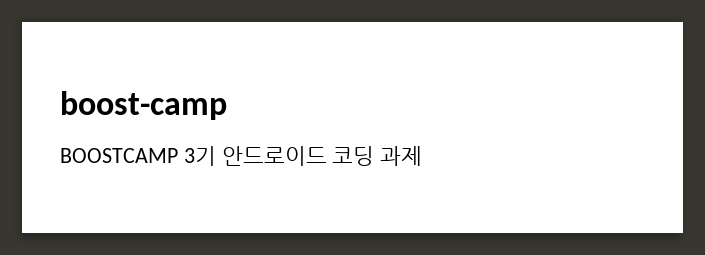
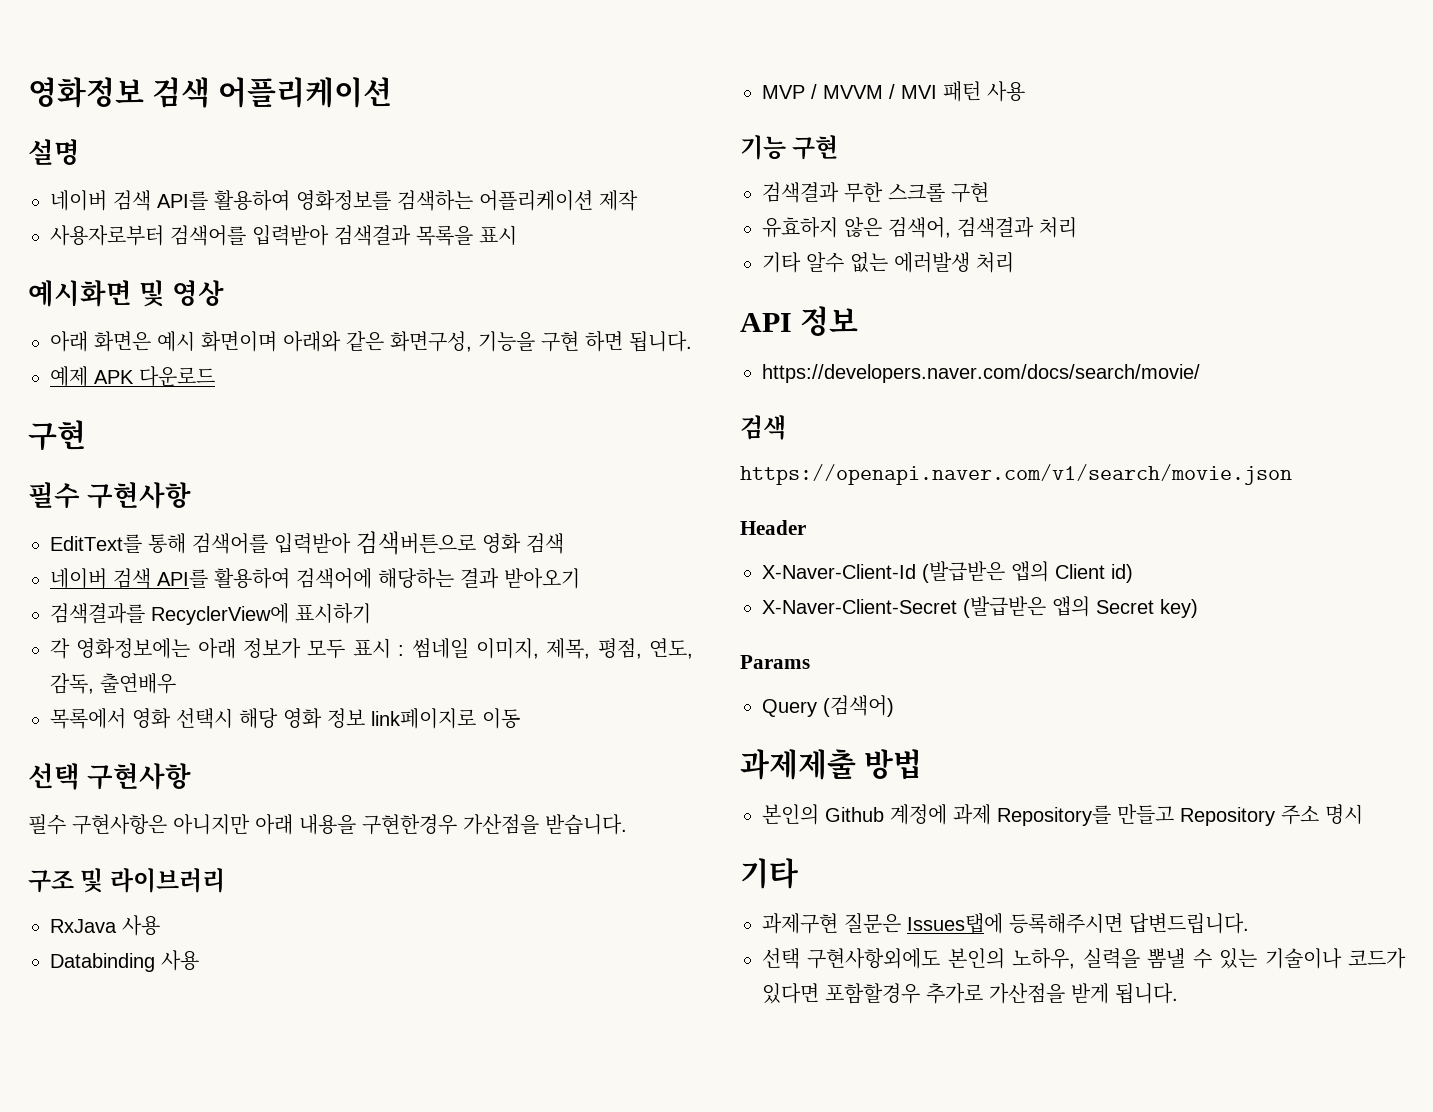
[60,91,227,120] [60,146,423,166] boost-camp // BOOSTCAMP 3기 안드로이드 코딩 과제 -> [28,77,393,108] [28,139,80,165] [50,190,638,211] [50,225,517,246] [28,280,225,307] [50,331,692,352] [50,366,215,387] [28,420,86,450] [28,482,192,509] [50,531,564,555] [50,568,580,589] [50,603,371,625] [50,638,694,659] [50,673,176,694] [50,708,520,729] [28,763,192,790] [28,814,627,835] [28,868,225,893] [50,915,160,936] [50,950,199,972] [762,81,1025,102] [740,135,839,160] [762,182,989,203] [762,217,1077,238] [762,252,1014,273] [740,306,859,336] [762,364,1200,383] [740,415,786,440] [740,464,1292,485] [740,520,806,535] [762,561,1133,583] [762,596,1198,618] [740,655,810,669] [762,695,894,717] [740,749,923,780] [762,804,1363,826] [740,858,798,889] [762,913,1249,934] [762,948,1406,969] [762,983,1178,1004] 영화정보 검색 어플리케이션 // 설명 // 네이버 검색 API를 활용하여 영화정보를 검색하는 어플리케이션 제작 // 사용자로부터 검색어를 입력받아 검색결과 목록을 표시 // 예시화면 및 영상 // 아래 화면은 예시 화면이며 아래와 같은 화면구성, 기능을 구현 하면 됩니다. // 예제 APK 다운로드 // 구현 // 필수 구현사항 // EditText를 통해 검색어를 입력받아 검색버튼으로 영화 검색 // 네이버 검색 API를 활용하여 검색어에 해당하는 결과 받아오기 // 검색결과를 RecyclerView에 표시하기 // 각 영화정보에는 아래 정보가 모두 표시 : 썸네일 이미지, 제목, 평점, 연도, 감독, 출연배우 // 목록에서 영화 선택시 해당 영화 정보 link페이지로 이동 // 선택 구현사항 // 필수 구현사항은 아니지만 아래 내용을 구현한경우 가산점을 받습니다. // 구조 및 라이브러리 // RxJava 사용 // Databinding 사용 // MVP / MVVM / MVI 패턴 사용 // 기능 구현 // 검색결과 무한 스크롤 구현 // 유효하지 않은 검색어, 검색결과 처리 // 기타 알수 없는 에러발생 처리 // API 정보 // https://developers.naver.com/docs/search/movie/ // 검색 // https://openapi.naver.com/v1/search/movie.json // Header // X-Naver-Client-Id (발급받은 앱의 Client id) // X-Naver-Client-Secret (발급받은 앱의 Secret key) // Params // Query (검색어) // 과제제출 방법 // 본인의 Github 계정에 과제 Repository를 만들고 Repository 주소 명시 // 기타 // 과제구현 질문은 Issues탭에 등록해주시면 답변드립니다. // 선택 구현사항외에도 본인의 노하우, 실력을 뽐낼 수 있는 기술이나 코드가 있다면 포함할경우 추가로 가산점을 받게 됩니다.

